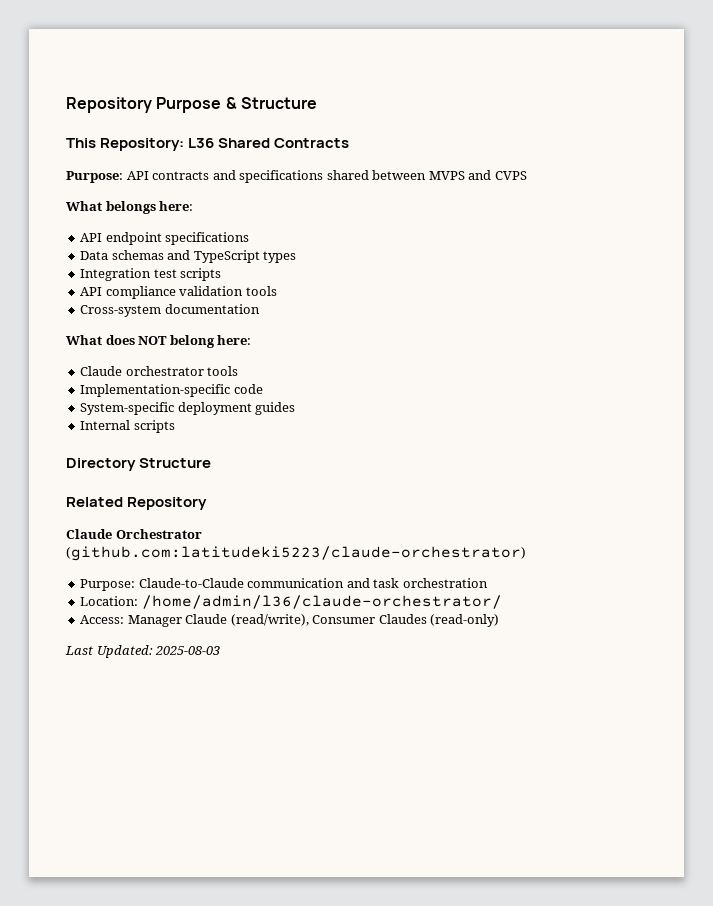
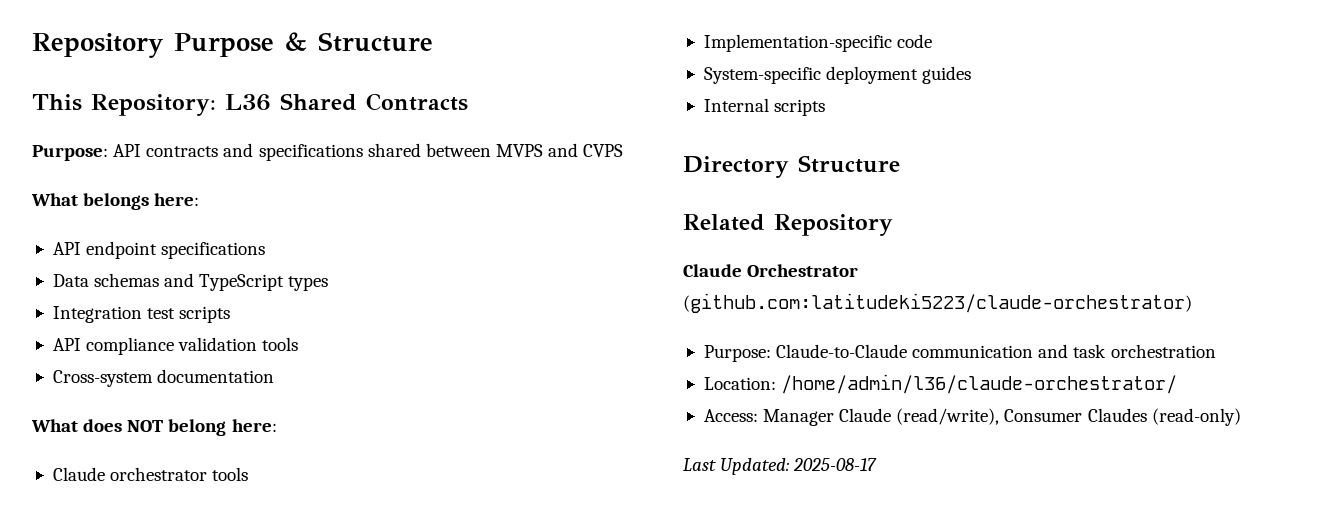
[155,646,221,655] 2025-08-03 -> [793,458,878,471] 2025-08-17

